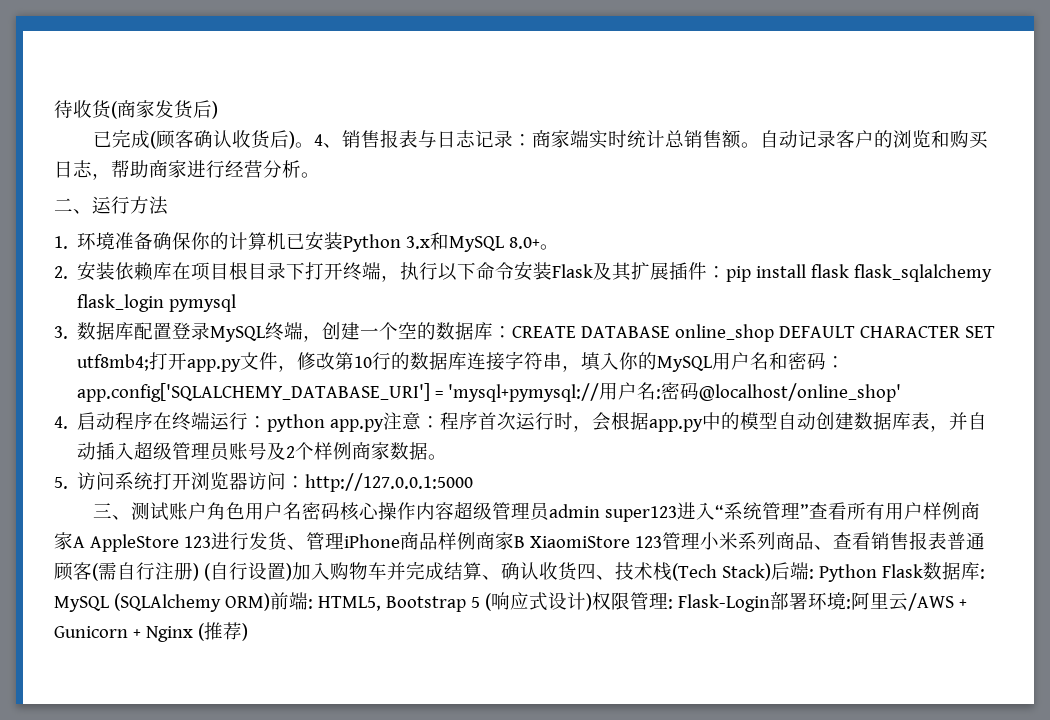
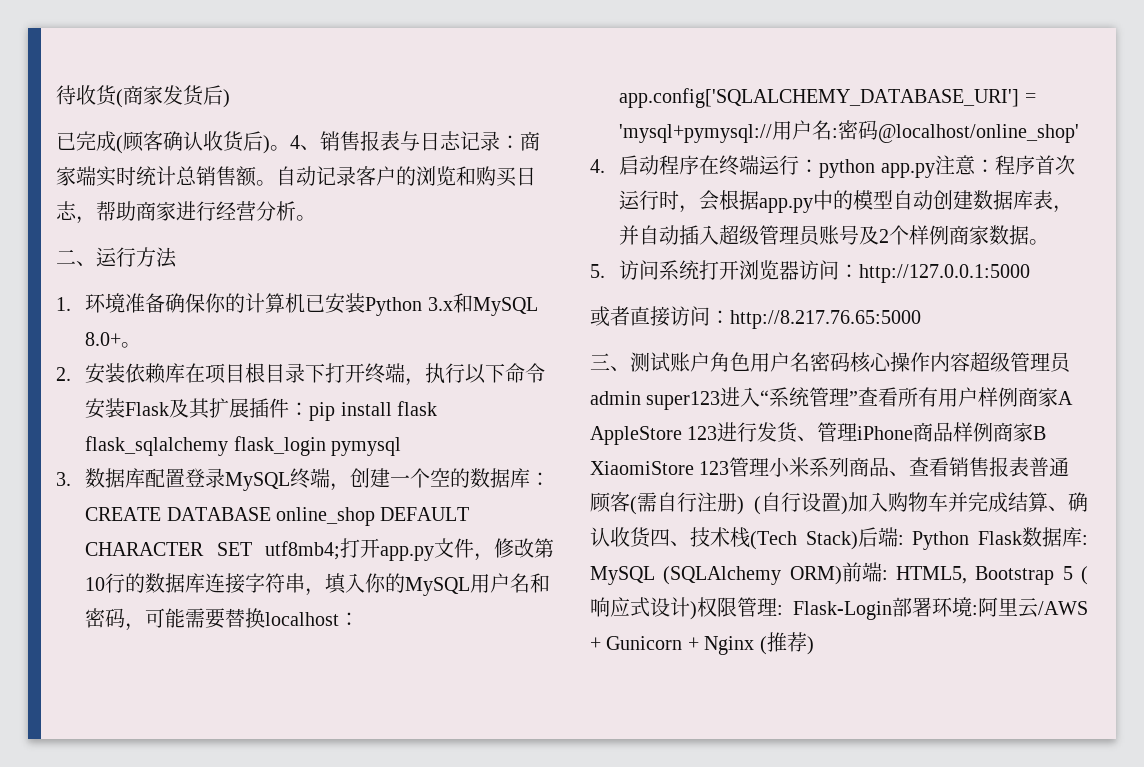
(827, 361) none -> [125,608,340,631] ，可能需要替换localhost
(474, 482) none -> [590,306,921,329] // 或者直接访问：http://8.217.76.65:5000

